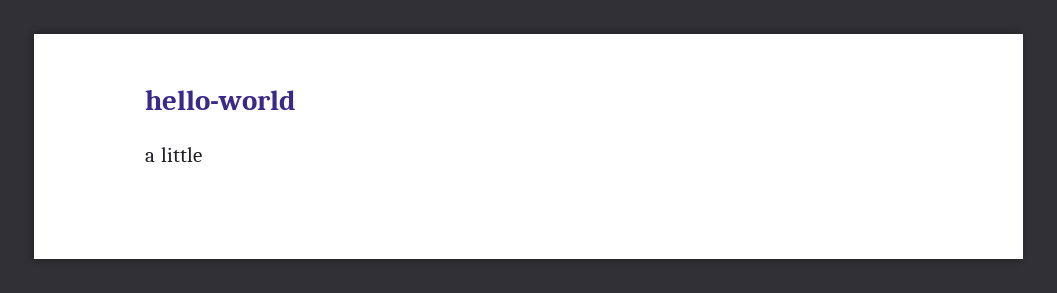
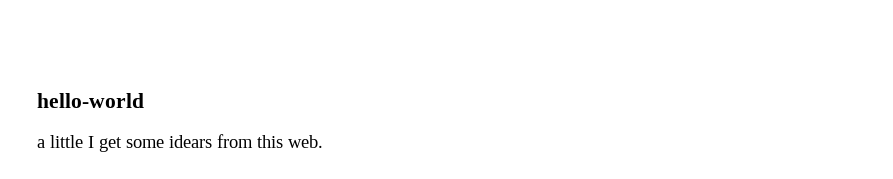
(202, 154) none -> [88,134,323,152] I get some idears from this web.

